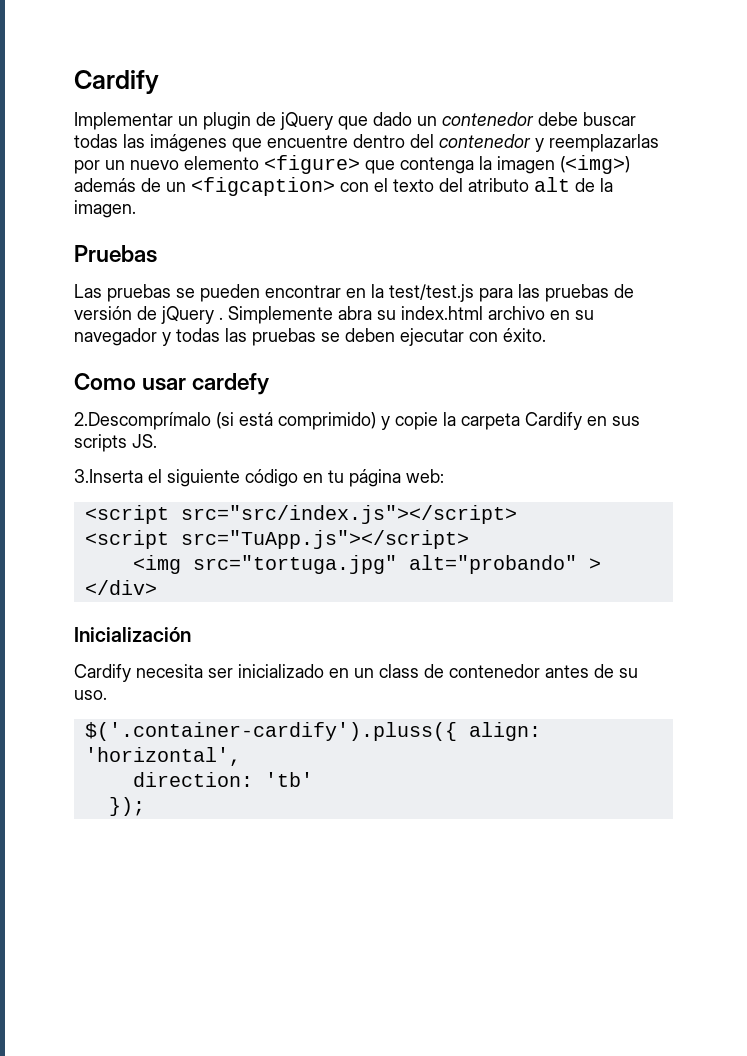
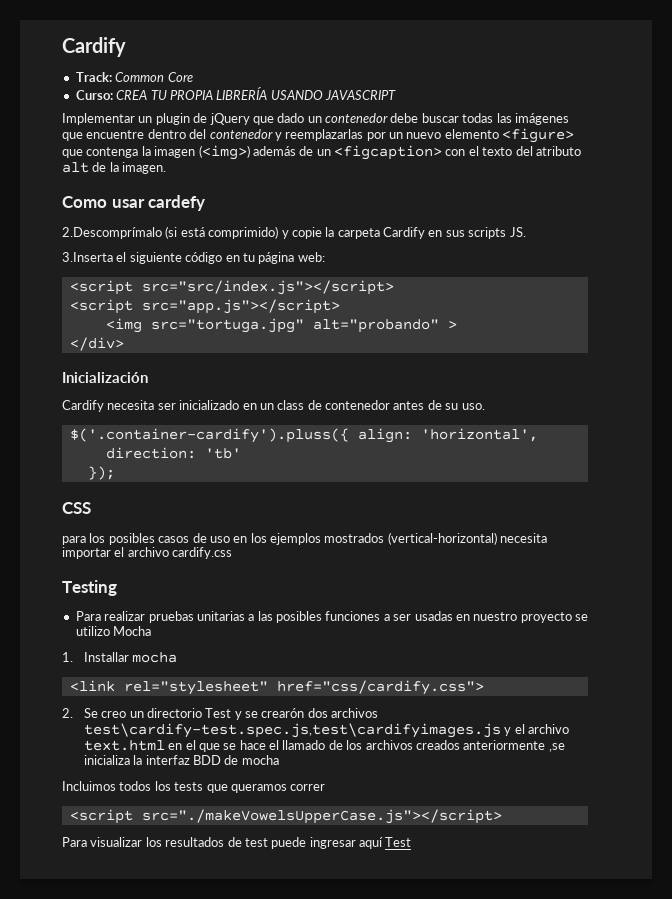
[74,70,159,94] Cardify -> [62,37,126,57] [75,72,193,82] [75,87,396,100] Cardify // Track: Common Core // Curso: CREA TU PROPIA LIBRERÍA USANDO JAVASCRIPT
[74,245,157,263] [74,284,634,302] [74,306,594,324] [74,328,546,346] // Pruebas // Las pruebas se pueden encontrar en la test/test.js para las pruebas de versión de jQuery . Simplemente abra su index.html archivo en su navegador y todas las pruebas se deben ejecutar con éxito. -> (167, 168) none
[180,530,469,549] src="TuApp.js"></script> -> [141,299,340,314] src="app.js"></script>
(145, 806) none -> [62,502,91,514] [62,532,548,545] [62,547,233,559] [62,580,117,596] [75,611,588,623] [75,626,152,636] [62,652,178,663] [69,680,484,695] [62,708,379,720] [83,723,569,738] [83,740,565,752] [83,755,279,765] [62,781,326,793] [69,809,502,824] [62,837,412,849] // CSS // para los posibles casos de uso en los ejemplos mostrados (vertical-horizontal) necesita importar el archivo cardify.css // Testing // Para realizar pruebas unitarias a las posibles funciones a ser usadas en nuestro proyecto se utilizo Mocha // 1. Installar mocha // <link rel="stylesheet" href="css/cardify.css"> // 2. Se creo un directorio Test y se crearón dos archivos test\cardify-test.spec.js,test\cardifyimages.js y el archivo text.html en el que se hace el llamado de los archivos creados anteriormente ,se inicializa la interfaz BDD de mocha // Incluimos todos los tests que queramos correr // <script src="./makeVowelsUpperCase.js"></script> // Para visualizar los resultados de test puede ingresar aquí Test

